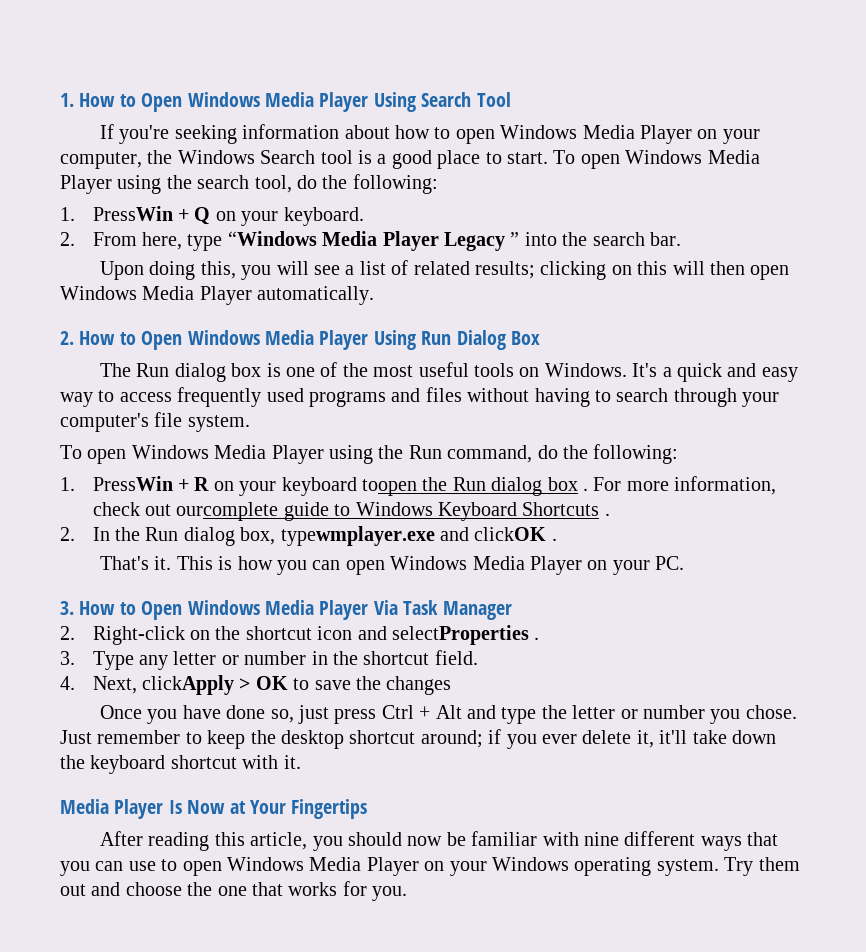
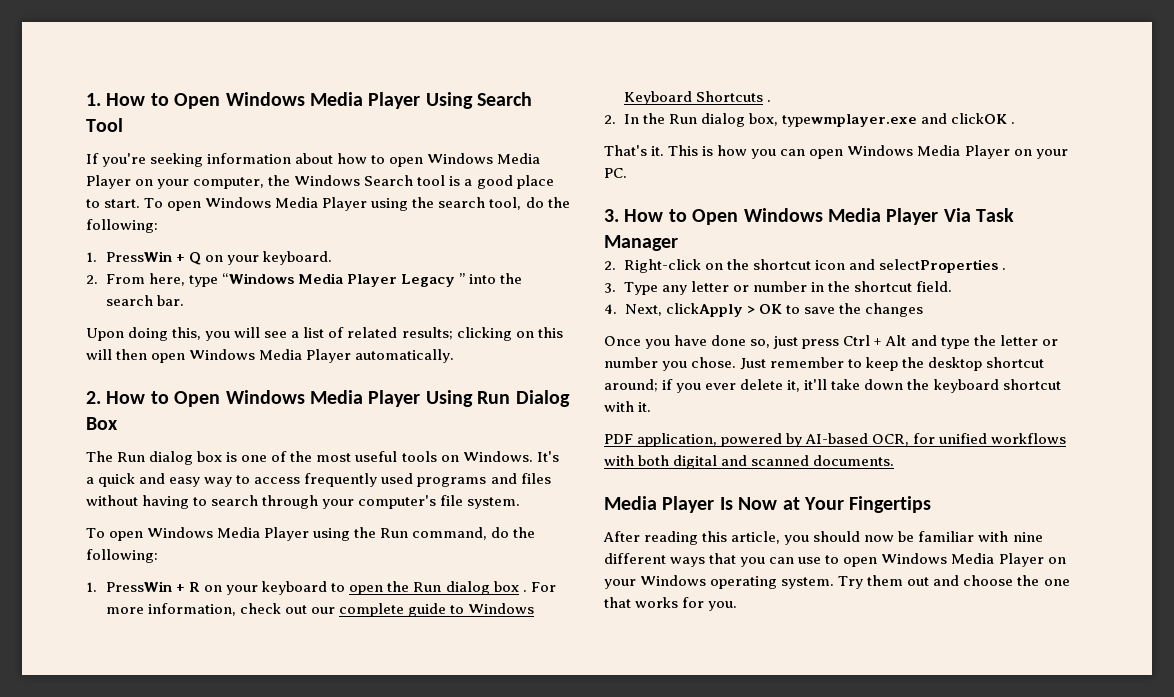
[362,479,418,496] toopen -> [331,583,384,595] to open
[176,502,279,521] ourcomplete -> [311,603,405,617] our complete
(301, 762) none -> [604,433,1067,447] [604,455,895,469] // PDF application, powered by AI-based OCR, for unified workflows with both digital and scanned documents.

